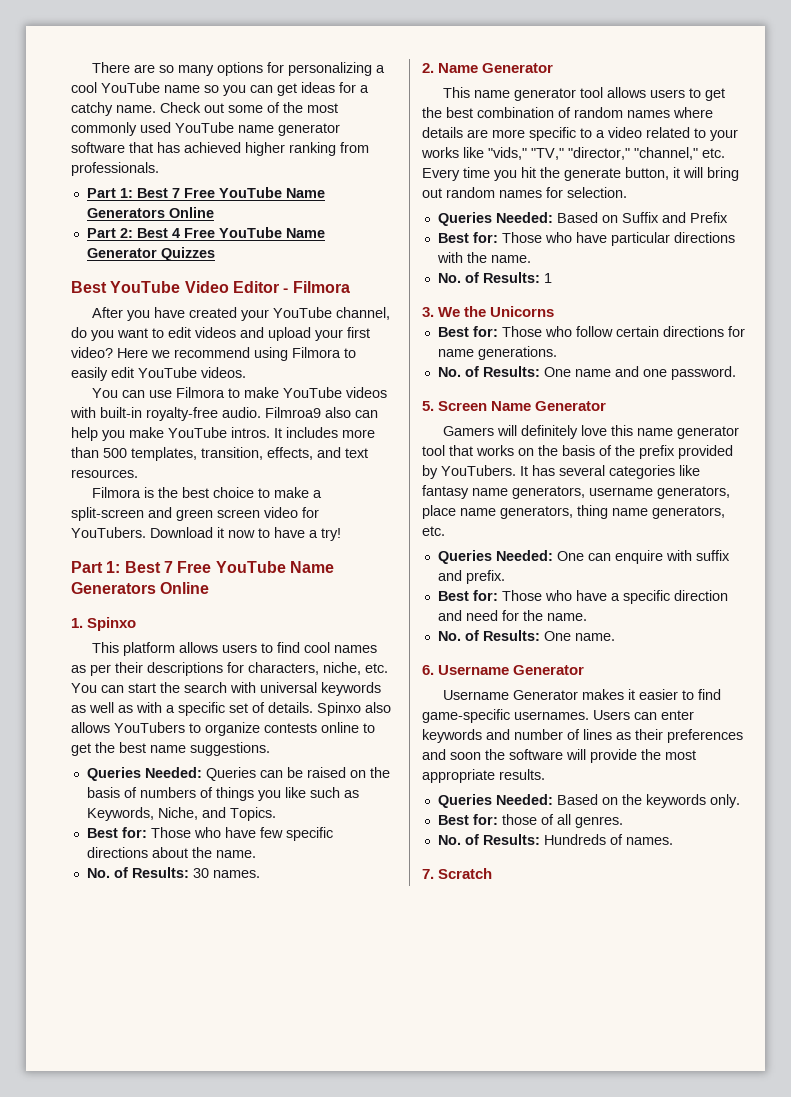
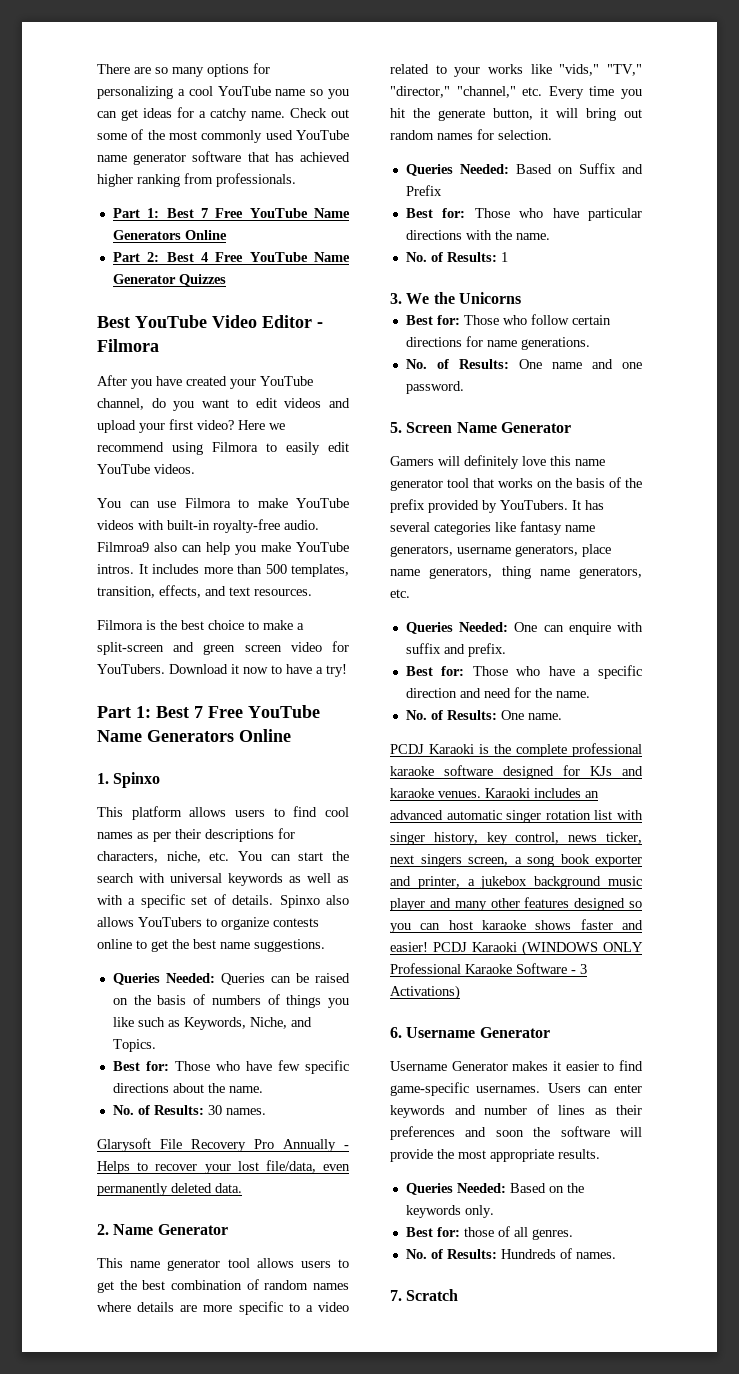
(260, 874) none -> [97,1138,349,1152] [97,1160,350,1174] [97,1183,242,1196] // Glarysoft File Recovery Pro Annually - Helps to recover your lost file/data, even permanently deleted data.
(615, 637) none -> [390,743,642,757] [390,765,643,779] [390,788,599,798] [390,810,643,823] [390,832,642,845] [390,854,642,867] [390,876,642,889] [390,897,642,911] [390,919,643,933] [390,941,643,956] [390,963,587,974] [390,985,460,1000] // PCDJ Karaoki is the complete professional karaoke software designed for KJs and karaoke venues. Karaoki includes an advanced automatic singer rotation list with singer history, key control, news ticker, next singers screen, a song book exporter and printer, a jukebox background music player and many other features designed so you can host karaoke shows faster and easier! PCDJ Karaoki (WINDOWS ONLY Professional Karaoke Software - 3 Activations)

